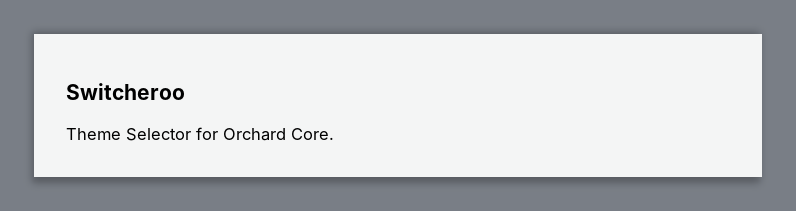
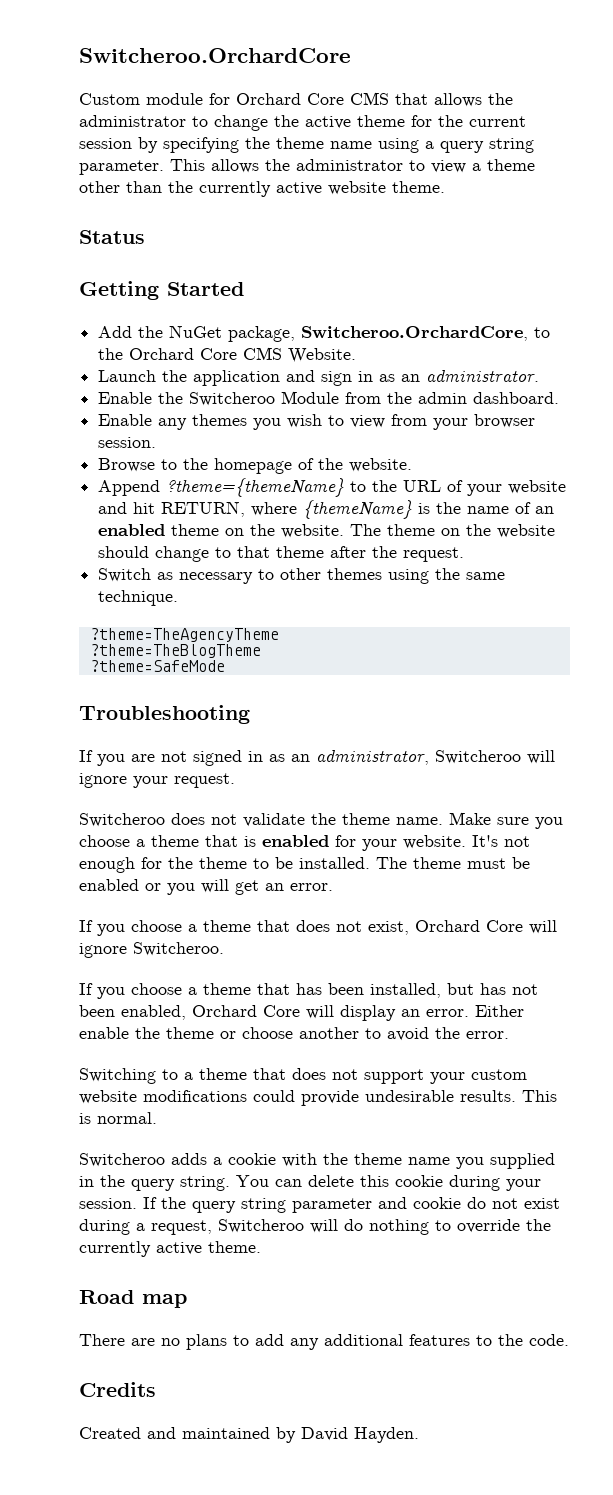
[66,83,185,100] [66,127,334,141] Switcheroo // Theme Selector for Orchard Core. -> [79,48,351,63] [79,92,513,107] [79,115,526,131] [79,137,534,153] [79,159,535,175] [79,181,445,197] [79,230,145,244] [79,281,244,300] [98,325,551,342] [98,347,357,363] [98,369,540,386] [98,391,560,406] [98,414,536,430] [98,437,157,448] [98,458,413,474] [98,478,567,497] [98,500,555,519] [98,524,556,538] [98,546,465,562] [98,568,506,584] [98,590,179,606] [89,628,279,642] [89,644,261,658] [89,660,225,672] [79,705,250,724] [79,749,555,766] [79,773,235,788] [79,812,563,829] [79,835,530,851] [79,857,530,873] [79,879,333,895] [79,920,557,936] [79,942,224,958] [79,983,538,999] [79,1005,524,1021] [79,1027,509,1041] [79,1068,527,1084] [79,1090,557,1106] [79,1112,157,1124] [79,1153,555,1169] [79,1175,541,1191] [79,1197,560,1213] [79,1219,551,1235] [79,1241,261,1257] [79,1290,187,1308] [79,1334,569,1350] [79,1382,156,1397] [79,1427,419,1443] Switcheroo.OrchardCore // Custom module for Orchard Core CMS that allows the administrator to change the active theme for the current session by specifying the theme name using a query string parameter. This allows the administrator to view a theme other than the currently active website theme. // Status // Getting Started // Add the NuGet package, Switcheroo.OrchardCore, to the Orchard Core CMS Website. // Launch the application and sign in as an administrator. // Enable the Switcheroo Module from the admin dashboard. // Enable any themes you wish to view from your browser session. // Browse to the homepage of the website. // Append ?theme={themeName} to the URL of your website and hit RETURN, where {themeName} is the name of an enabled theme on the website. The theme on the website should change to that theme after the request. // Switch as necessary to other themes using the same technique. // ?theme=TheAgencyTheme // ?theme=TheBlogTheme // ?theme=SafeMode // Troubleshooting // If you are not signed in as an administrator, Switcheroo will ignore your request. // Switcheroo does not validate the theme name. Make sure you choose a theme that is enabled for your website. It's not enough for the theme to be installed. The theme must be enabled or you will get an error. // If you choose a theme that does not exist, Orchard Core will ignore Switcheroo. // If you choose a theme that has been installed, but has not been enabled, Orchard Core will display an error. Either enable the theme or choose another to avoid the error. // Switching to a theme that does not support your custom website modifications could provide undesirable results. This is normal. // Switcheroo adds a cookie with the theme name you supplied in the query string. You can delete this cookie during your session. If the query string parameter and cookie do not exist during a request, Switcheroo will do nothing to override the currently active theme. // Road map // There are no plans to add any additional features to the code. // Credits // Created and maintained by David Hayden.

